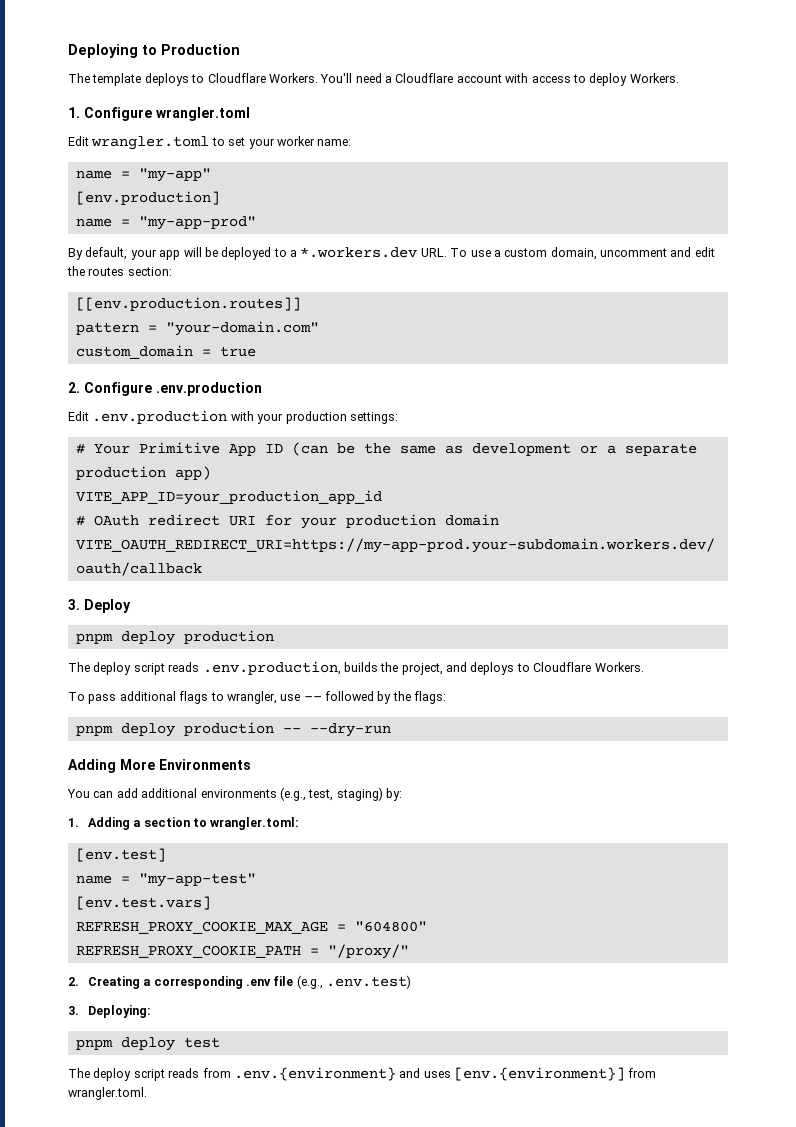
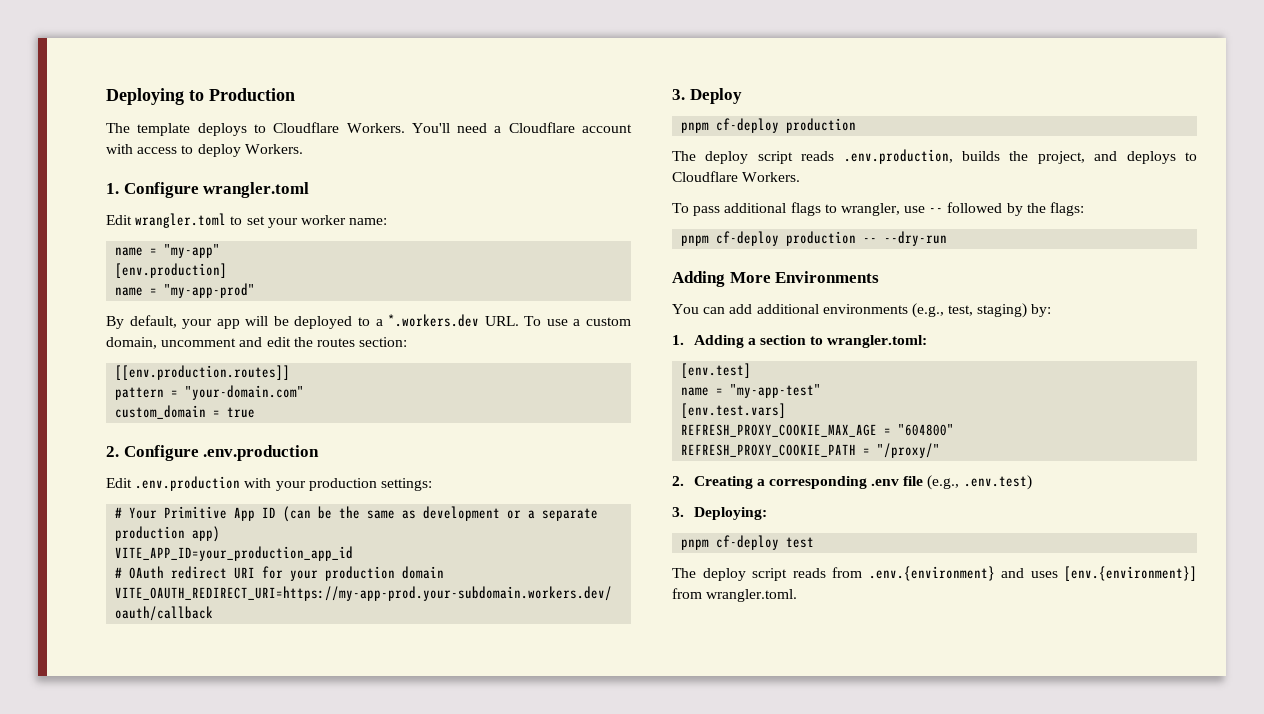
[120,631,175,645] deploy -> [716,118,780,133] cf-deploy
[120,723,175,737] deploy -> [716,231,780,246] cf-deploy
[120,1037,175,1051] deploy -> [716,535,780,550] cf-deploy

